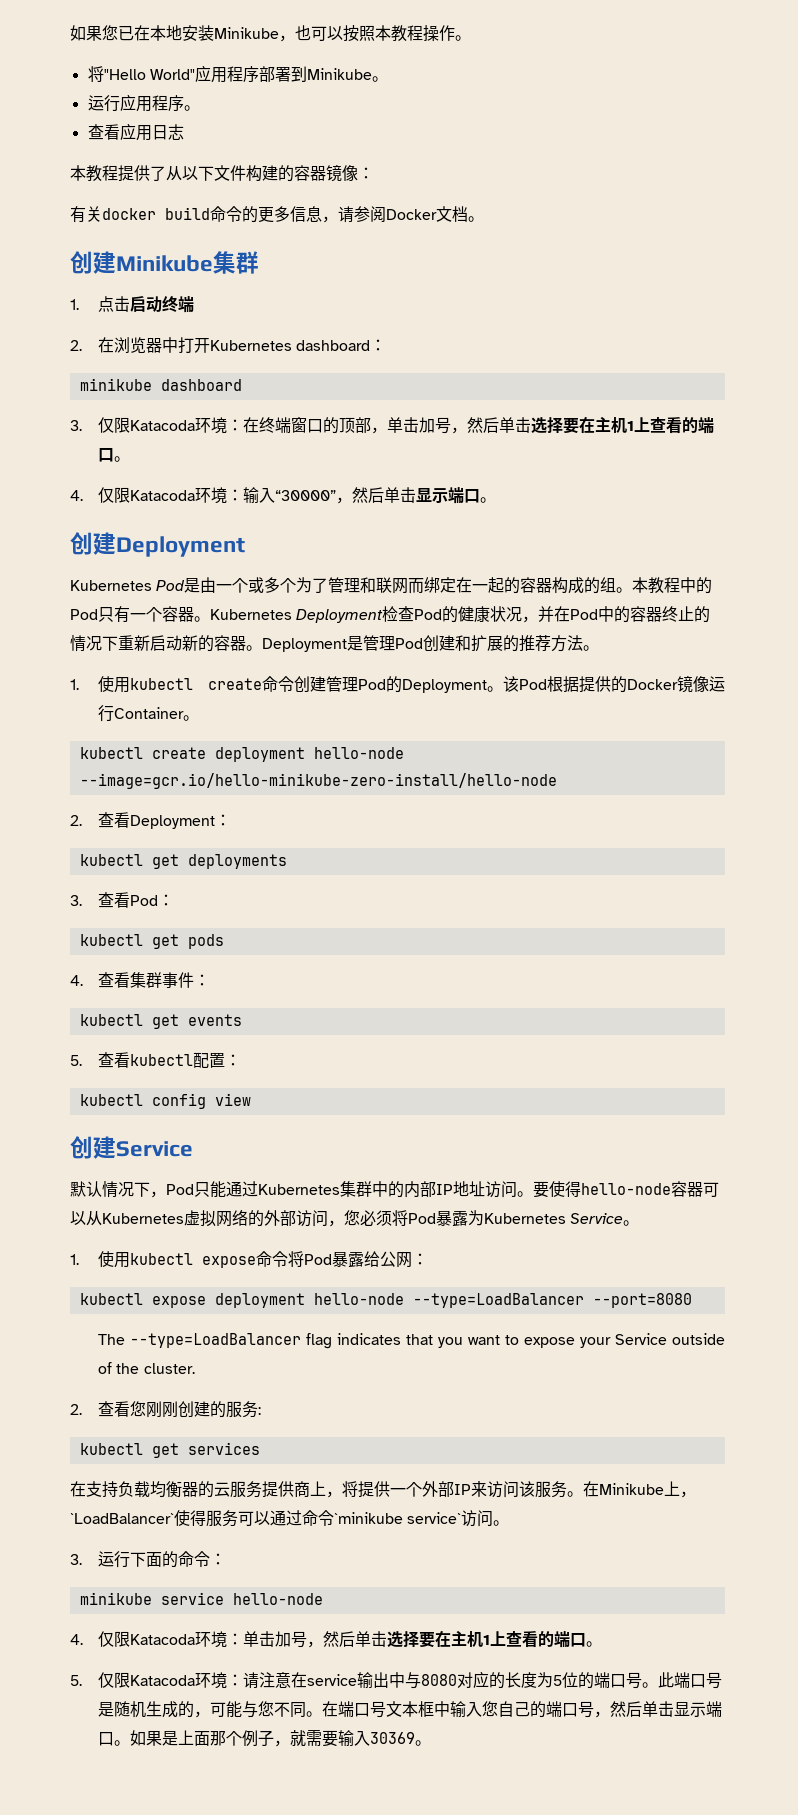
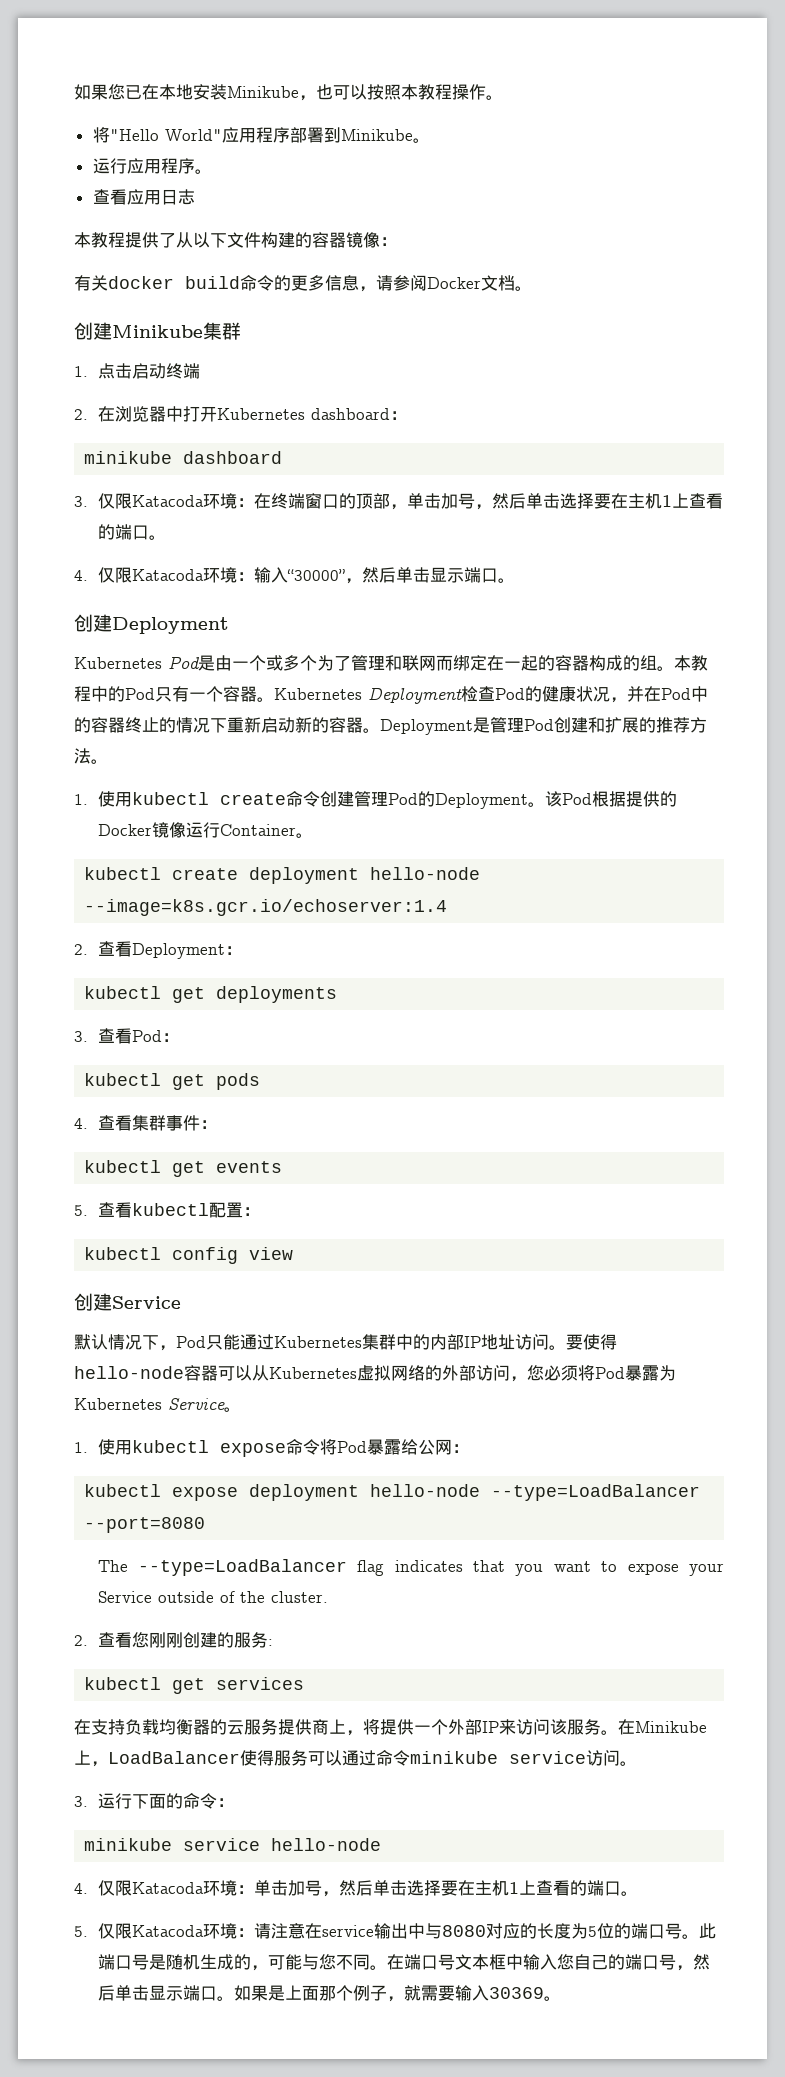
[79,773,557,789] --image=gcr.io/hello-minikube-zero-install/hello-node -> [84,899,448,916] --image=k8s.gcr.io/echoserver:1.4
[70,1513,174,1524] `LoadBalancer` -> [108,1751,240,1764] LoadBalancer
[334,1512,462,1524] `minikube service` -> [410,1751,586,1764] minikube service

